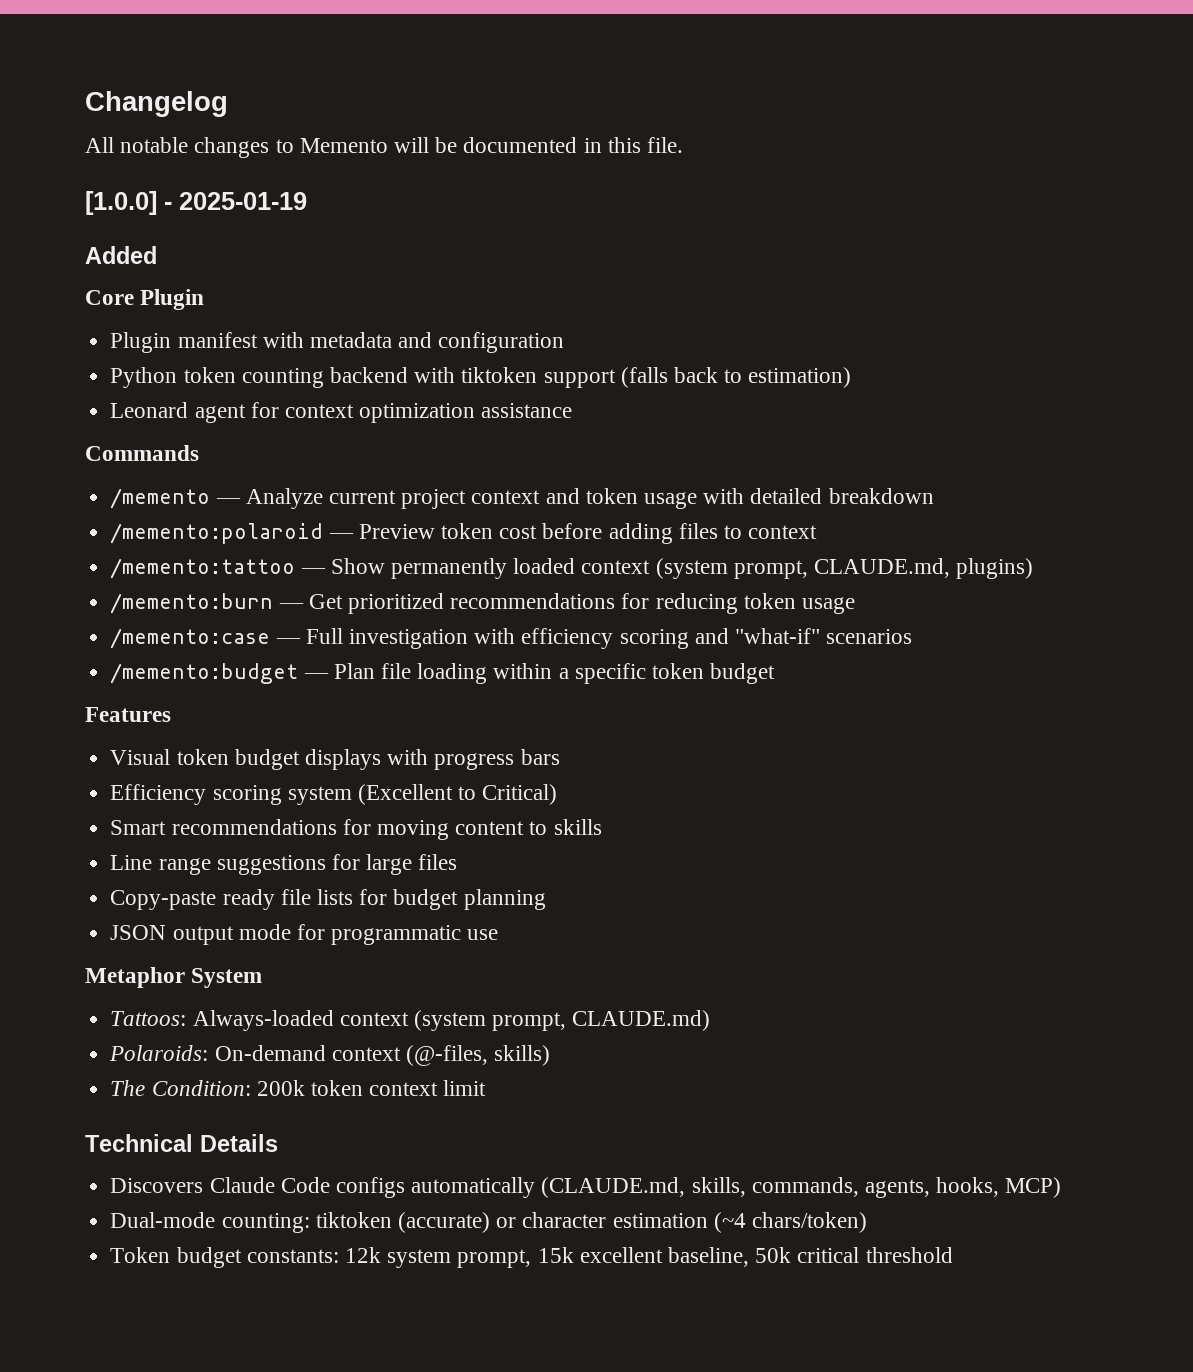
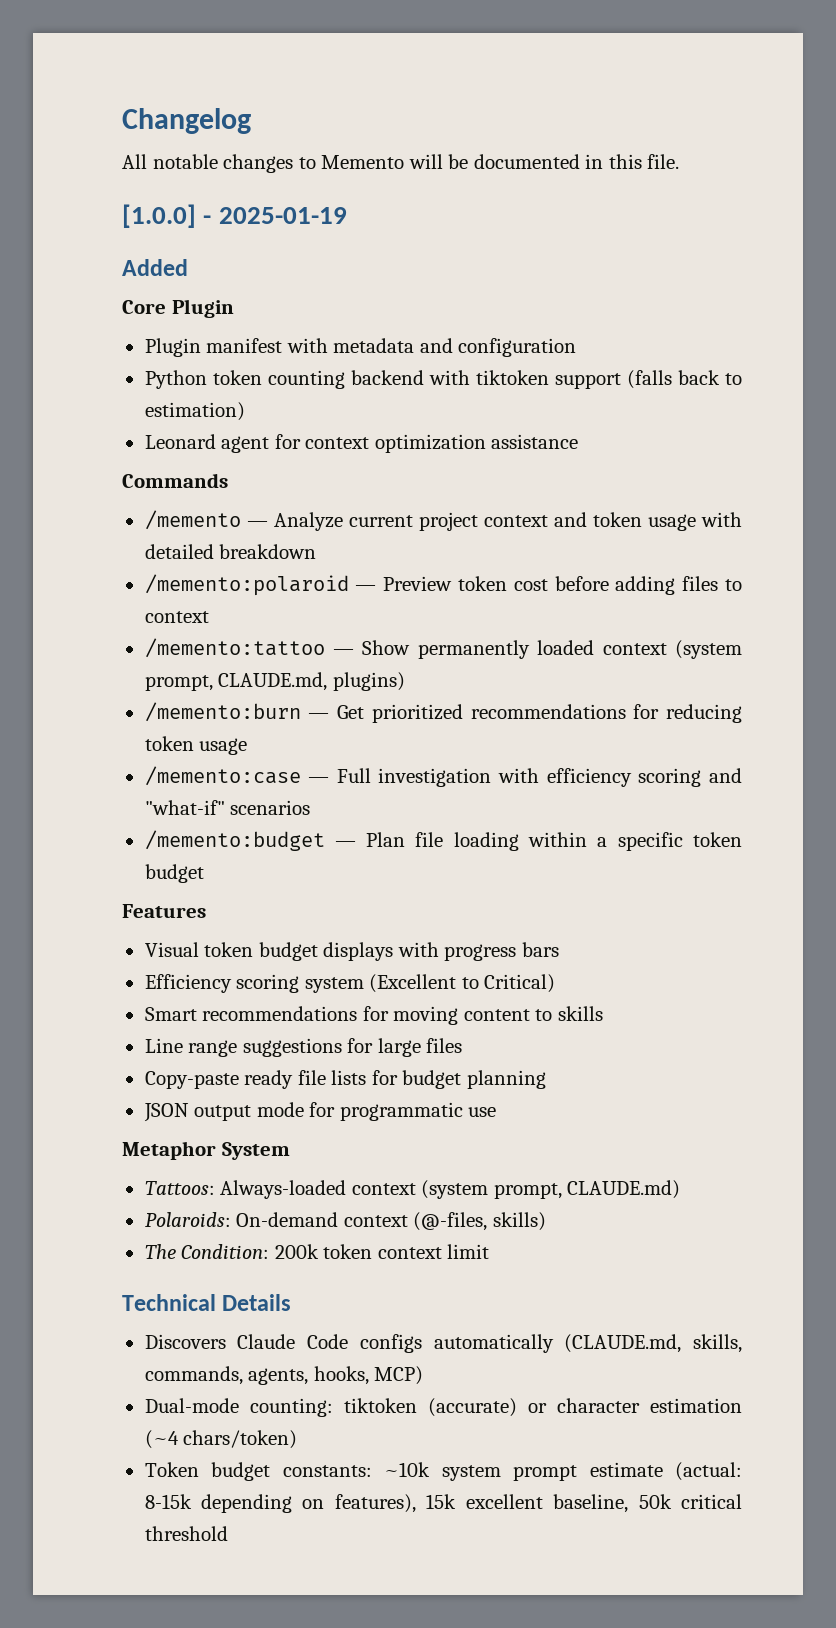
[344,1247,532,1268] 12k system prompt, -> [384,1462,742,1481] [144,1494,416,1513] ~10k system prompt estimate (actual: 8-15k depending on features),

